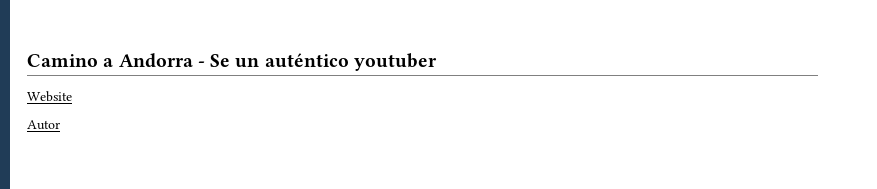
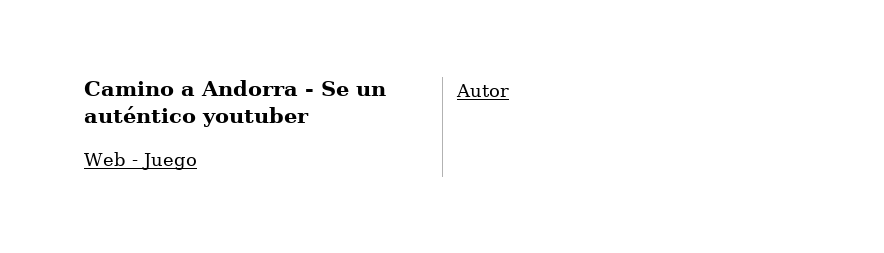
[27,91,72,102] Website -> [84,152,197,170] Web - Juego

